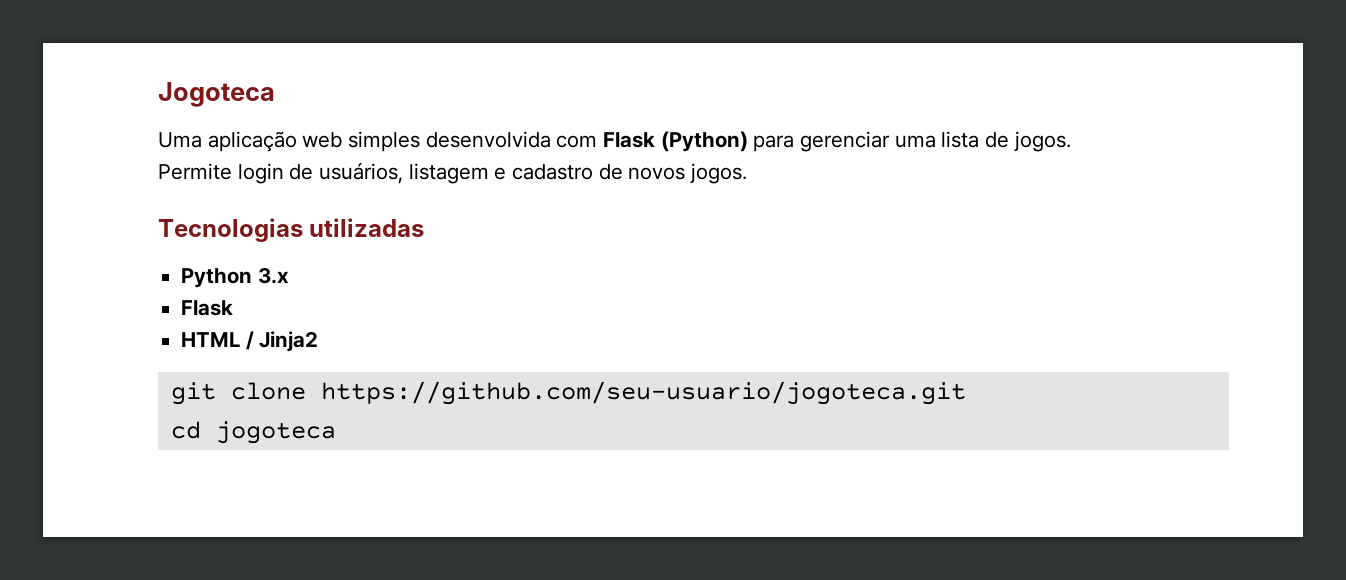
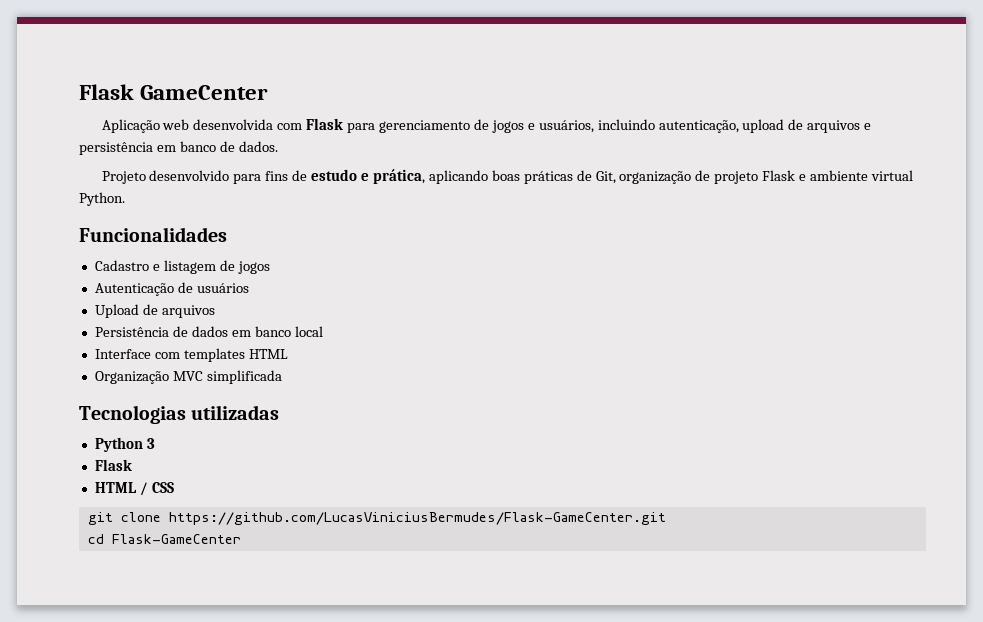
[158,82,275,107] [158,131,1071,152] [158,162,748,184] Jogoteca // Uma aplicação web simples desenvolvida com Flask (Python) para gerenciar uma lista de jogos. // Permite login de usuários, listagem e cadastro de novos jogos. -> [79,84,269,100] [101,118,872,133] [79,141,278,155] [101,169,913,184] [79,192,125,206] [79,227,227,242] [94,260,270,274] [94,282,249,296] [94,304,215,318] [94,326,323,337] [94,348,288,362] [94,370,282,384] Flask GameCenter // Aplicação web desenvolvida com Flask para gerenciamento de jogos e usuários, incluindo autenticação, upload de arquivos e persistência em banco de dados. // Projeto desenvolvido para fins de estudo e prática, aplicando boas práticas de Git, organização de projeto Flask e ambiente virtual Python. // Funcionalidades // Cadastro e listagem de jogos // Autenticação de usuários // Upload de arquivos // Persistência de dados em banco local // Interface com templates HTML // Organização MVC simplificada
[257,267,289,284] 3.x -> [146,438,155,449] 3
[259,331,319,352] Jinja2 -> [151,482,174,493] CSS
[320,381,966,405] https://github.com/seu-usuario/jogoteca.git -> [168,512,666,525] https://github.com/LucasViniciusBermudes/Flask-GameCenter.git
[215,421,336,444] jogoteca -> [111,534,241,544] Flask-GameCenter

